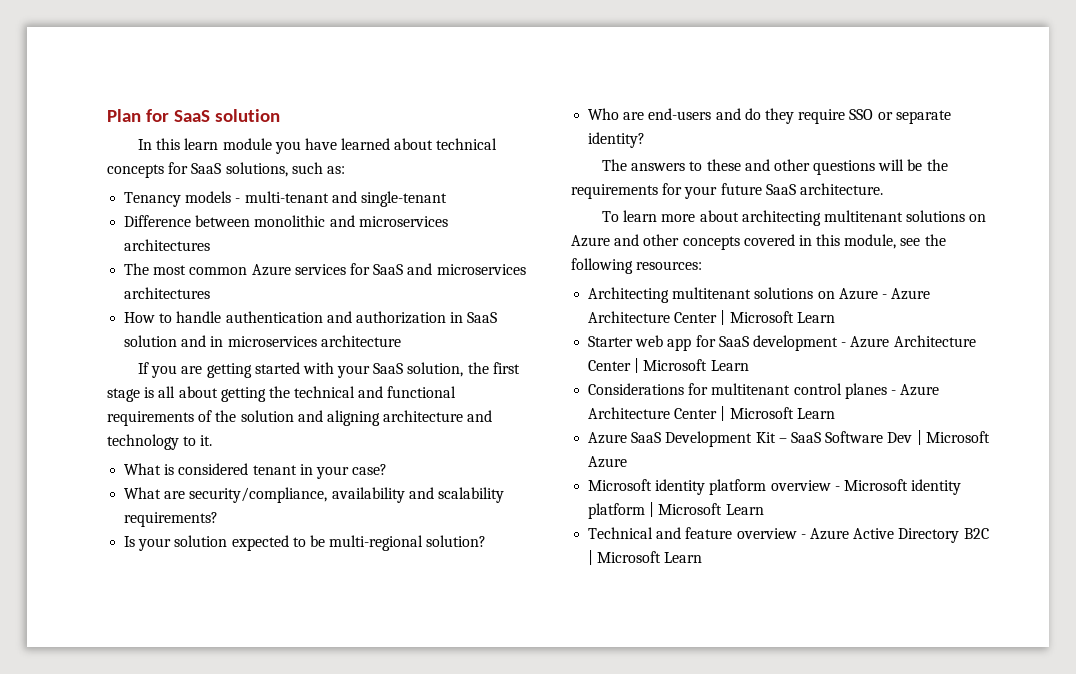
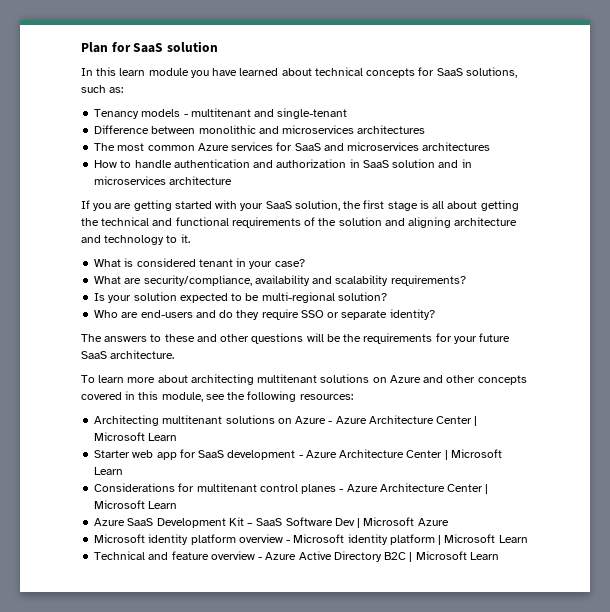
[244,191,329,203] multi-tenant -> [190,108,251,117] multitenant

